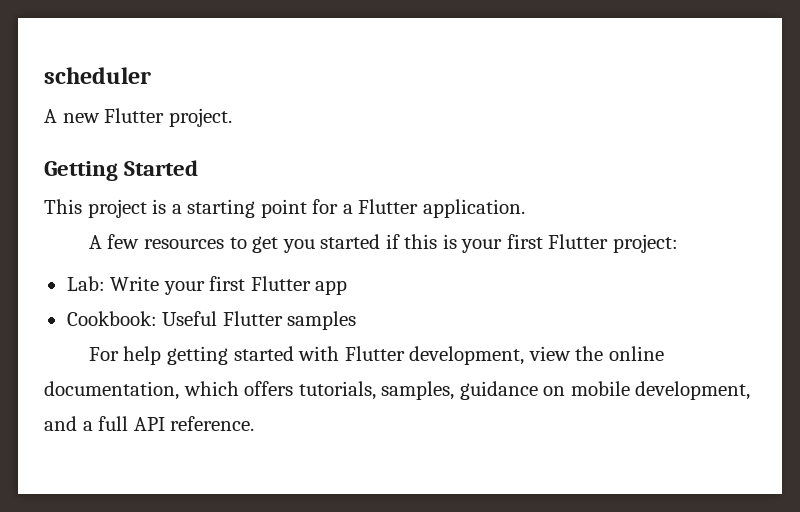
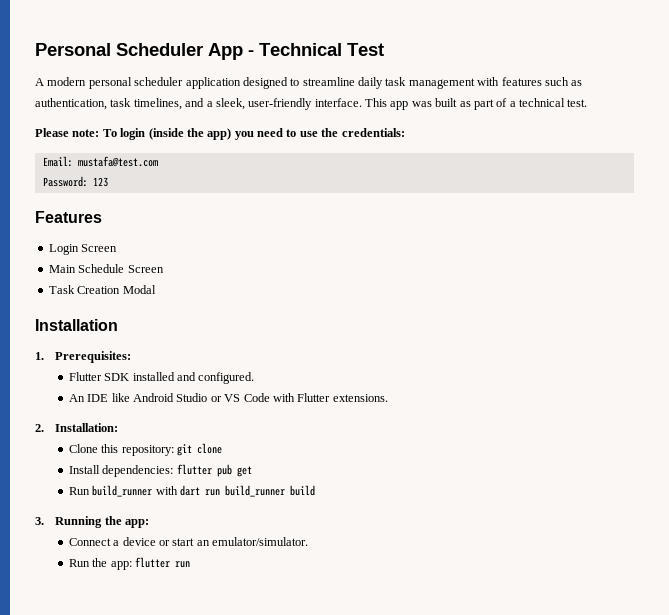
[44,67,151,84] [44,108,232,127] [44,160,199,181] [44,199,525,218] [88,234,678,253] [66,276,348,295] [66,311,357,330] [88,346,664,365] [44,381,751,400] [44,416,255,431] scheduler // A new Flutter project. // Getting Started // This project is a starting point for a Flutter application. // A few resources to get you started if this is your first Flutter project: // Lab: Write your first Flutter app // Cookbook: Useful Flutter samples // For help getting started with Flutter development, view the online documentation, which offers tutorials, samples, guidance on mobile development, and a full API reference. -> [35,43,384,60] [35,77,583,89] [35,98,588,110] [35,128,405,140] [42,156,158,167] [42,176,108,187] [35,211,102,223] [48,244,118,255] [48,264,164,273] [48,285,156,294] [35,319,118,331] [35,351,132,363] [68,372,255,384] [68,393,388,402] [35,423,119,432] [68,443,223,456] [68,464,252,477] [68,485,316,497] [35,516,149,528] [68,537,309,546] [68,557,191,570] Personal Scheduler App - Technical Test // A modern personal scheduler application designed to streamline daily task management with features such as authentication, task timelines, and a sleek, user-friendly interface. This app was built as part of a technical test. // Please note: To login (inside the app) you need to use the credentials: // Email: mustafa@test.com // Password: 123 // Features // Login Screen // Main Schedule Screen // Task Creation Modal // Installation // 1. Prerequisites: // Flutter SDK installed and configured. // An IDE like Android Studio or VS Code with Flutter extensions. // 2. Installation: // Clone this repository: git clone // Install dependencies: flutter pub get // Run build_runner with dart run build_runner build // 3. Running the app: // Connect a device or start an emulator/simulator. // Run the app: flutter run

